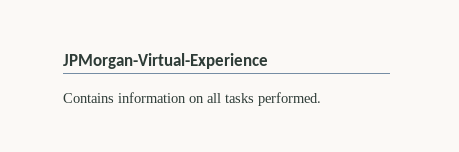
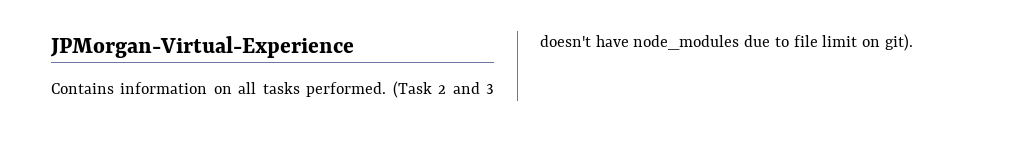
(321, 99) none -> [392,81,495,98] [540,34,913,51] (Task 2 and 3 doesn't have node_modules due to file limit on git).

